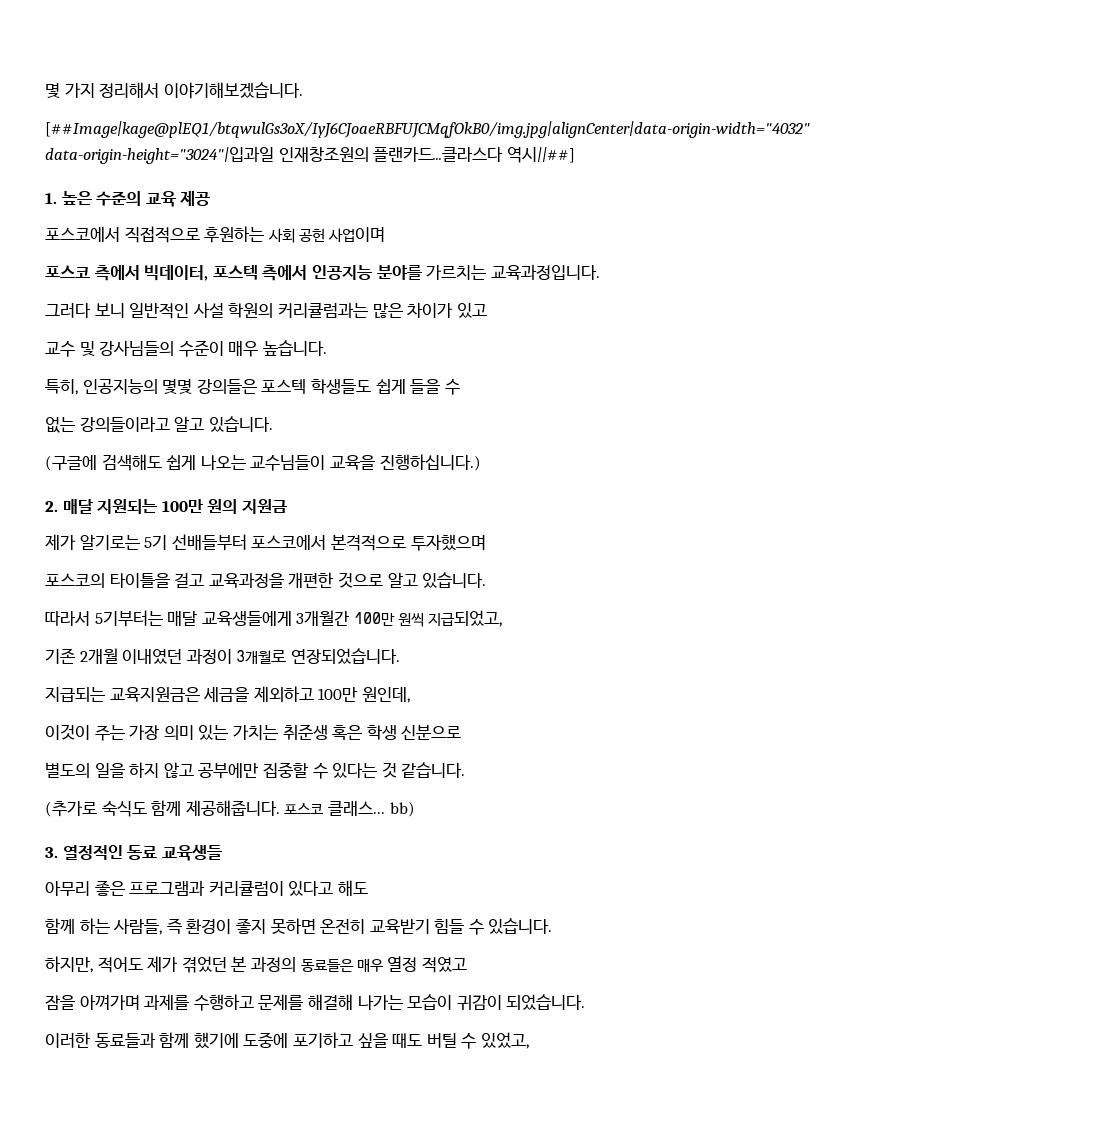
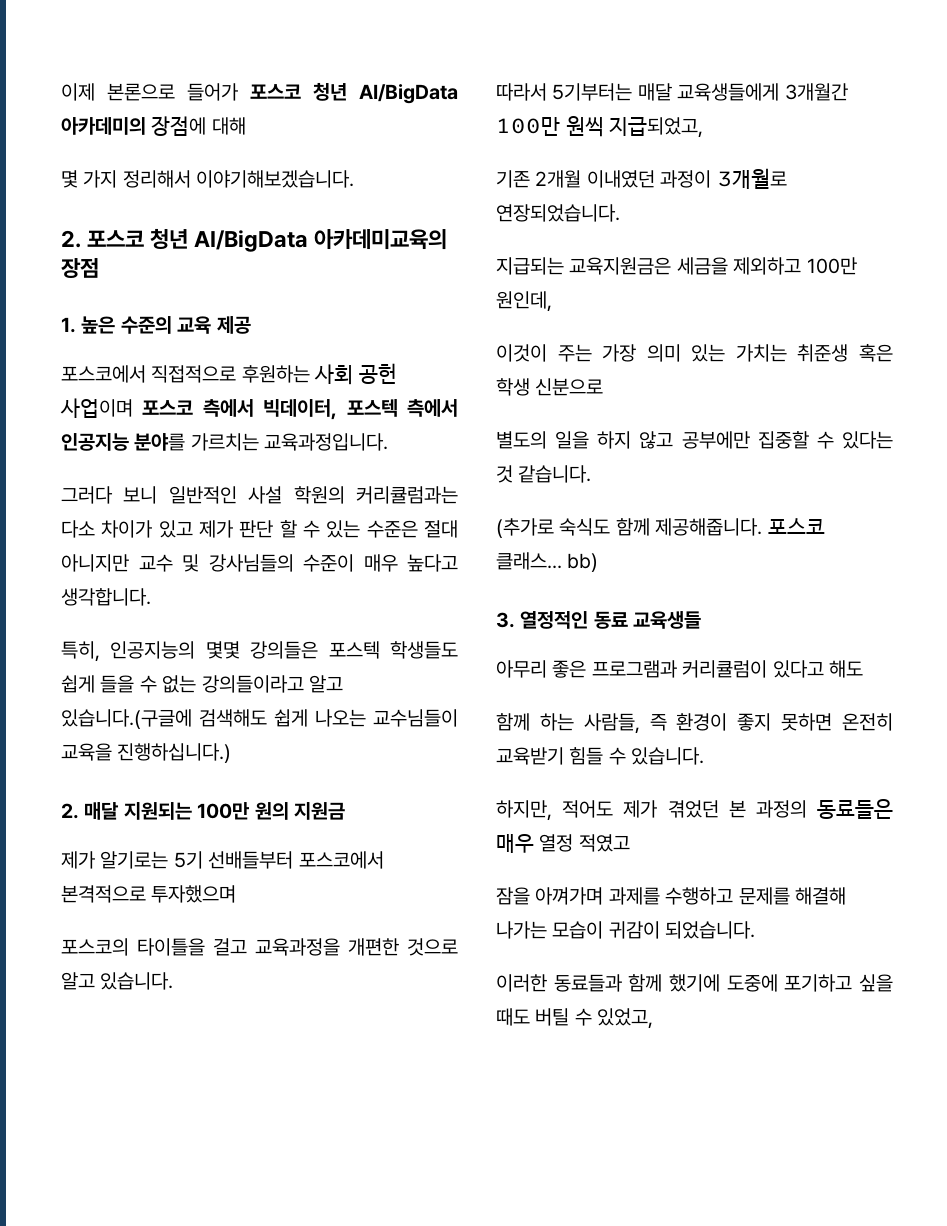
[45,82,303,99] [45,121,810,138] [45,146,575,164] 몇 가지 정리해서 이야기해보겠습니다. // [##Image|kage@plEQ1/btqwulGs3oX/IyJ6CJoaeRBFUJCMqfOkB0/img.jpg|alignCenter|data-origin-width="4032" data-origin-height="3024"|입과일 인재창조원의 플랜카드...클라스다 역시||##] -> [61,82,458,104] [61,116,246,136] [61,170,355,188] [61,228,448,252] [61,258,99,279] 이제 본론으로 들어가 포스코 청년 AI/BigData 아카데미의 장점에 대해 // 몇 가지 정리해서 이야기해보겠습니다. // 2. 포스코 청년 AI/BigData 아카데미교육의 장점
(385, 234) // -> (133, 408) none
[372,303,403,318] 많은 -> [61,520,95,538] 다소
(487, 310) // -> [199,520,458,538] [61,554,129,572] 제가 판단 할 수 있는 수준은 절대 아니지만
[262,340,327,356] 높습니다. -> [407,554,458,572] [61,588,151,606] 높다고 생각합니다.
(460, 387) // -> (157, 684) none
[208,416,273,432] [45,455,97,471] 있습니다. // (구글에 -> [61,709,192,729] 있습니다.(구글에

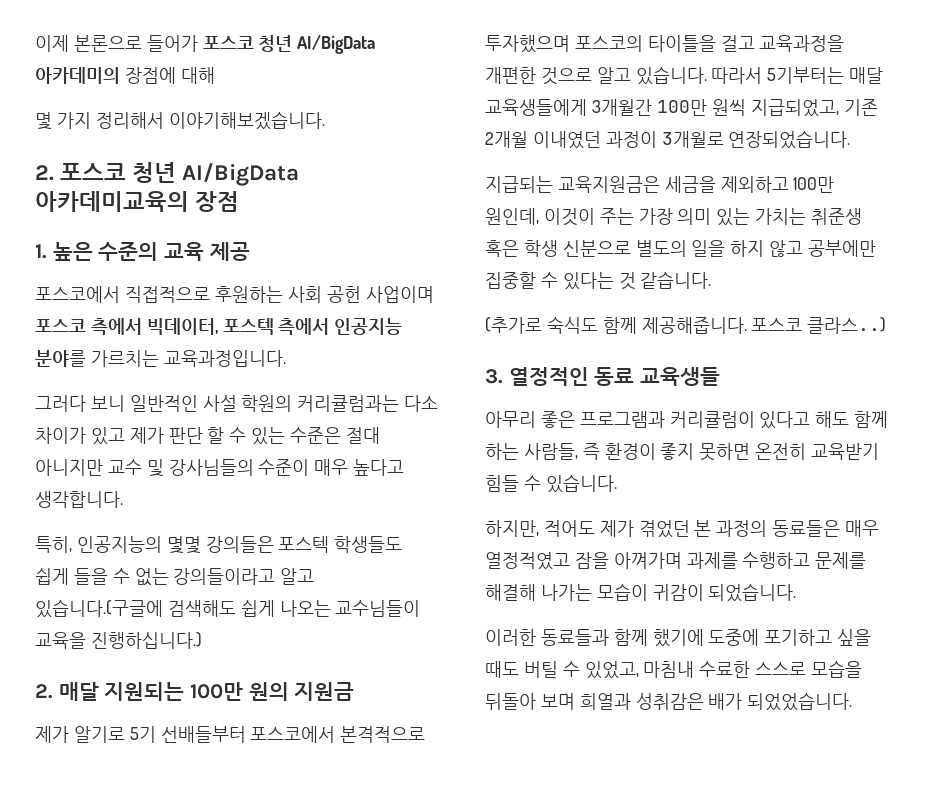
[100,851,169,869] 알기로는 -> [73,726,125,743] 알기로
(237, 894) // -> (570, 44) none
(174, 981) // -> (707, 75) none
(704, 127) // -> (839, 108) none
(552, 301) // -> (539, 216) none
(604, 387) // -> (631, 248) none
[496,552,599,572] 클래스... bb) -> [807,317,887,334] 클라스..)
(863, 669) // -> (850, 419) none
[539,834,630,852] 열정 적였고 // -> [485,552,570,570] 열정적였고
(654, 1018) none -> [643,660,863,678] [485,692,853,711] 마침내 수료한 스스로 모습을 뒤돌아 보며 희열과 성취감은 배가 되었었습니다.

